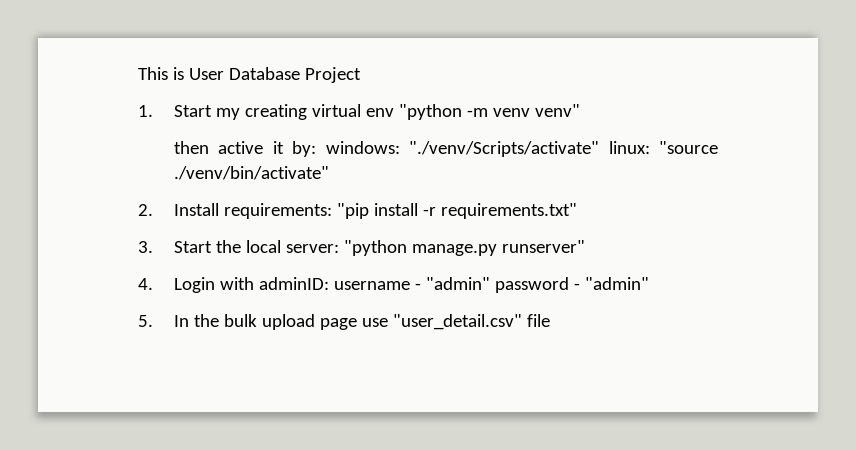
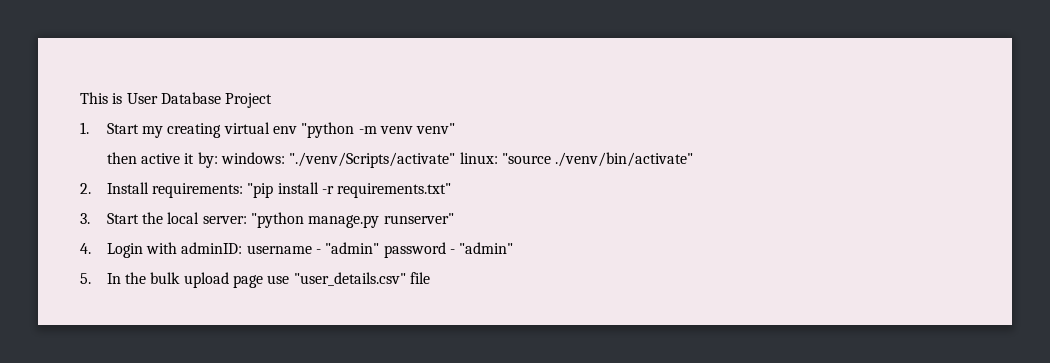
[392,314,522,330] "user_detail.csv" -> [293,272,406,286] "user_details.csv"

